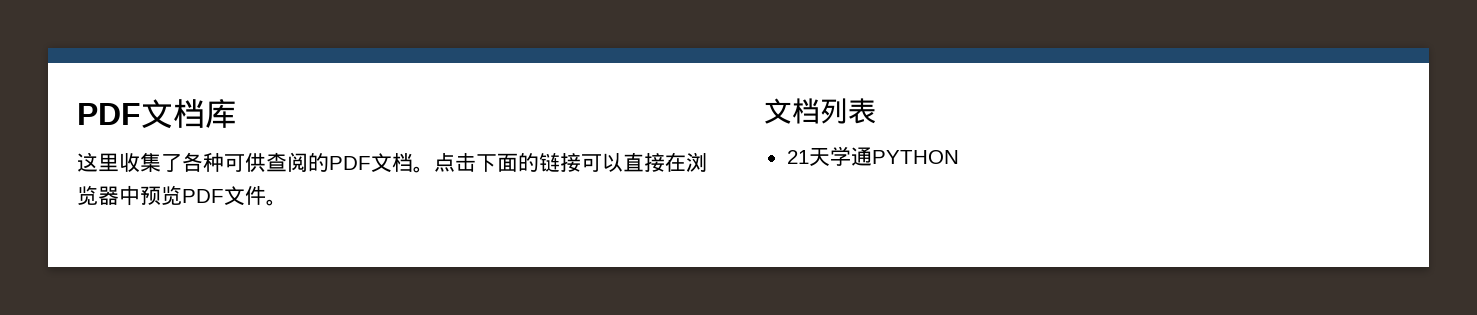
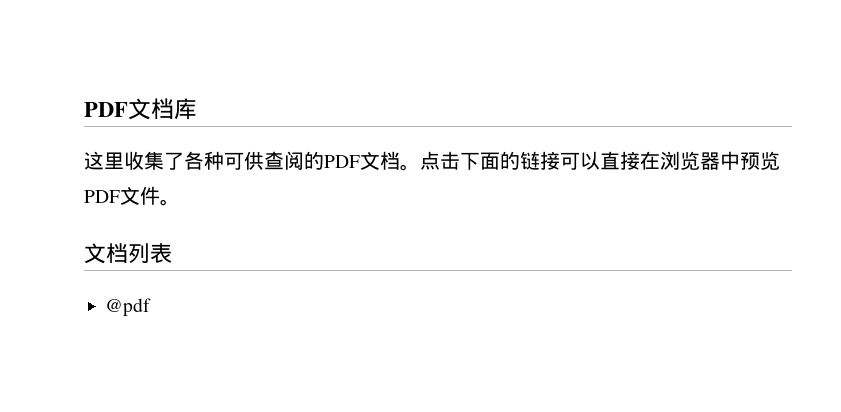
[786,146,959,166] 21天学通PYTHON -> [105,298,152,317] @pdf

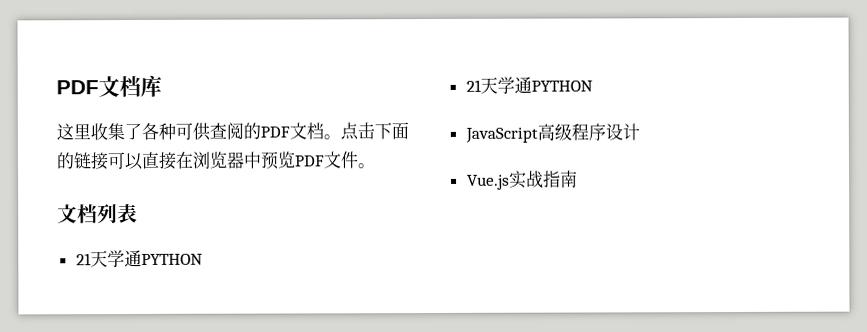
[105,298,152,317] @pdf -> [75,249,203,268] [465,76,593,94] [464,123,640,143] [466,170,578,190] 21天学通PYTHON // 21天学通PYTHON // JavaScript高级程序设计 // Vue.js实战指南

